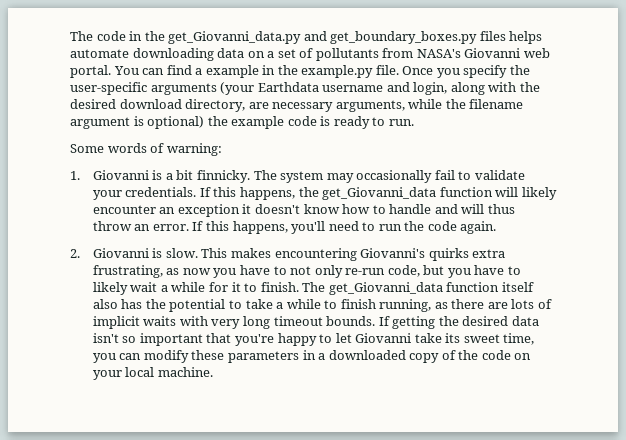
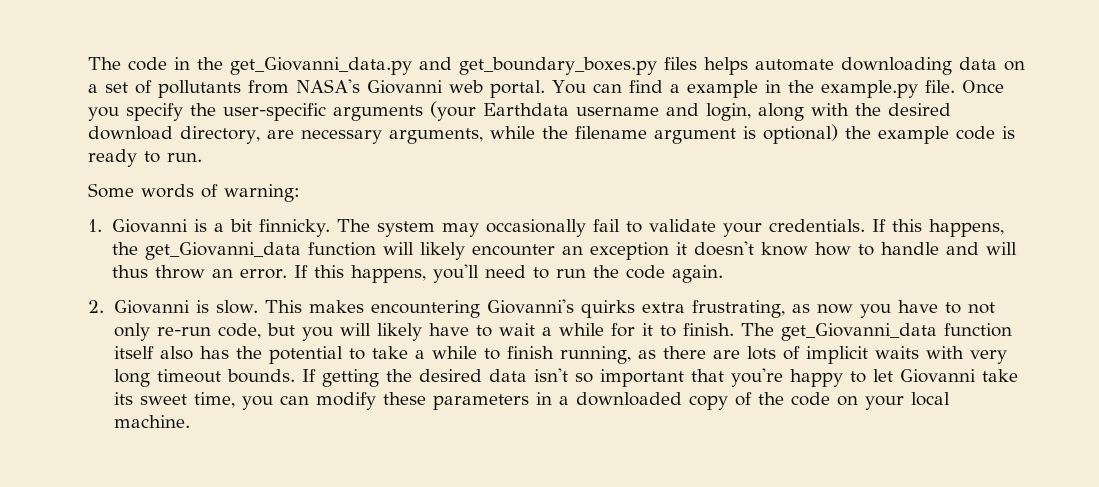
[474,265,521,275] [92,282,128,295] have to likely -> [339,323,492,341] will likely have to

